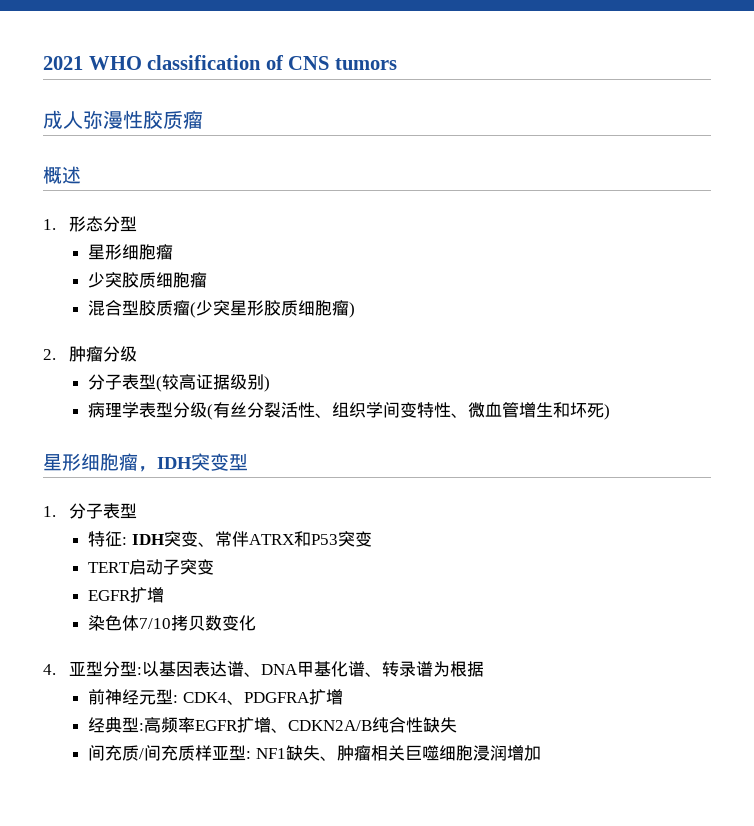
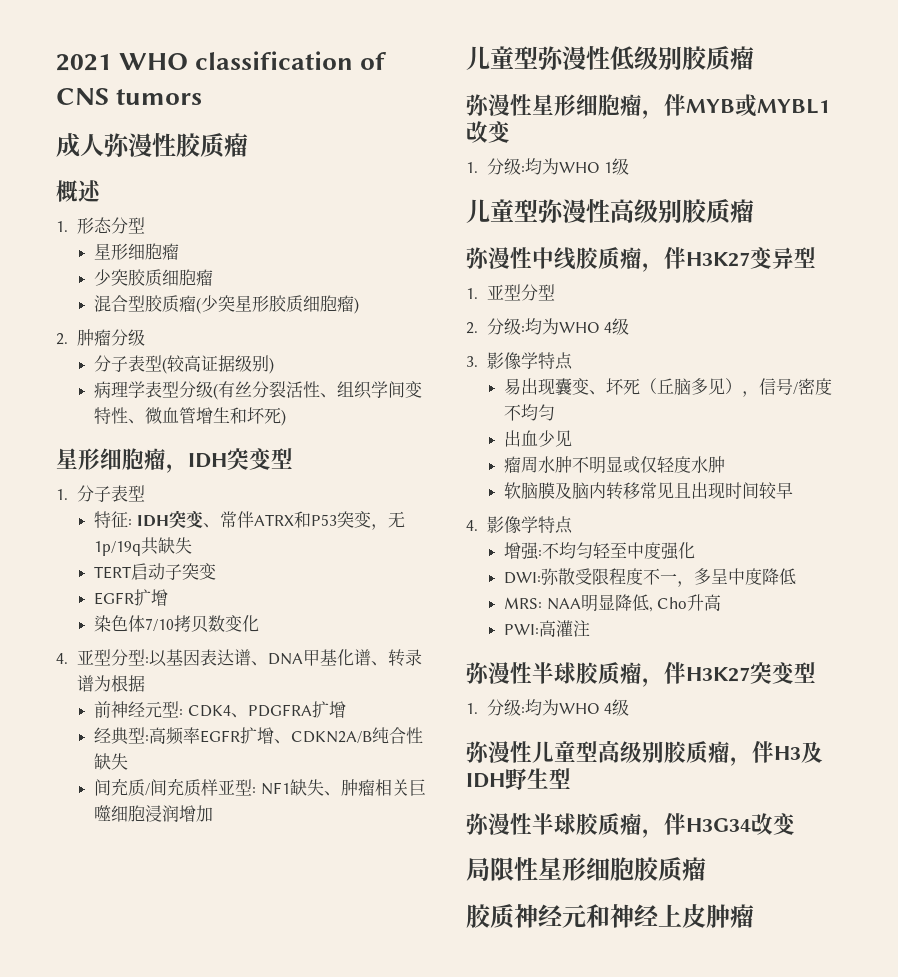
(372, 539) none -> [370,511,405,530] [94,537,193,556] ，无1p/19q共缺失
(541, 753) none -> [466,46,754,70] [466,93,830,119] [466,121,510,143] [466,158,630,175] [466,199,754,223] [466,246,816,272] [466,284,555,301] [466,318,630,335] [466,352,573,370] [504,378,833,397] [504,404,556,421] [504,430,573,447] [504,456,726,474] [504,482,794,500] [466,516,573,534] [504,542,696,560] [504,568,797,587] [504,594,722,612] [504,620,591,637] [466,661,816,687] [466,699,630,716] [466,740,823,766] [466,768,571,790] [466,812,795,838] [466,857,706,881] [466,904,754,928] // 儿童型弥漫性低级别胶质瘤 // 弥漫性星形细胞瘤，伴MYB或MYBL1改变 // 1.分级:均为WHO 1级 // 儿童型弥漫性高级别胶质瘤 // 弥漫性中线胶质瘤，伴H3K27变异型 // 1.亚型分型 // 2.分级:均为WHO 4级 // 3.影像学特点 // 易出现囊变、坏死（丘脑多见），信号/密度不均匀 // 出血少见 // 瘤周水肿不明显或仅轻度水肿 // 软脑膜及脑内转移常见且出现时间较早 // 4.影像学特点 // 增强:不均匀轻至中度强化 // DWI:弥散受限程度不一，多呈中度降低 // MRS: NAA明显降低, Cho升高 // PWI:高灌注 // 弥漫性半球胶质瘤，伴H3K27突变型 // 1.分级:均为WHO 4级 // 弥漫性儿童型高级别胶质瘤，伴H3及IDH野生型 // 弥漫性半球胶质瘤，伴H3G34改变 // 局限性星形细胞胶质瘤 // 胶质神经元和神经上皮肿瘤

